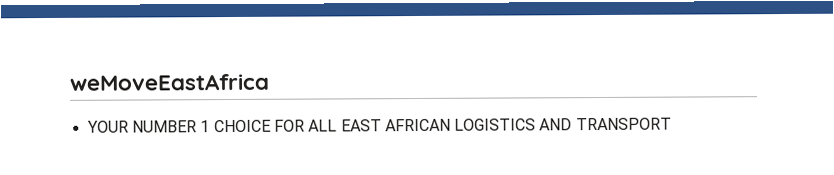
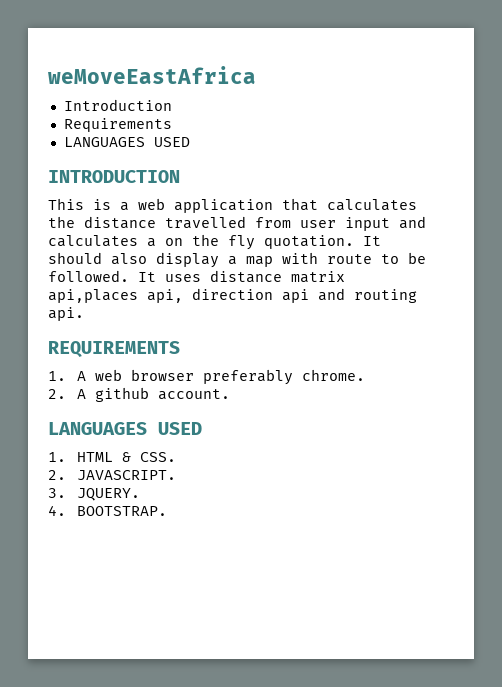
[86,117,672,133] YOUR NUMBER 1 CHOICE FOR ALL EAST AFRICAN LOGISTICS AND TRANSPORT -> [63,99,172,111] [63,118,172,132] [63,137,190,147] [48,170,180,183] [48,198,417,213] [48,216,426,231] [48,234,381,250] [48,252,426,268] [48,270,345,283] [48,288,417,303] [48,307,84,321] [48,341,180,357] [48,369,365,385] [48,387,230,402] [48,422,202,435] [48,452,176,462] [48,470,176,480] [48,488,140,501] [48,505,167,516] Introduction // Requirements // LANGUAGES USED // INTRODUCTION // This is a web application that calculates the distance travelled from user input and calculates a on the fly quotation. It should also display a map with route to be followed. It uses distance matrix api,places api, direction api and routing api. // REQUIREMENTS // 1. A web browser preferably chrome. // 2. A github account. // LANGUAGES USED // 1. HTML & CSS. // 2. JAVASCRIPT. // 3. JQUERY. // 4. BOOTSTRAP.

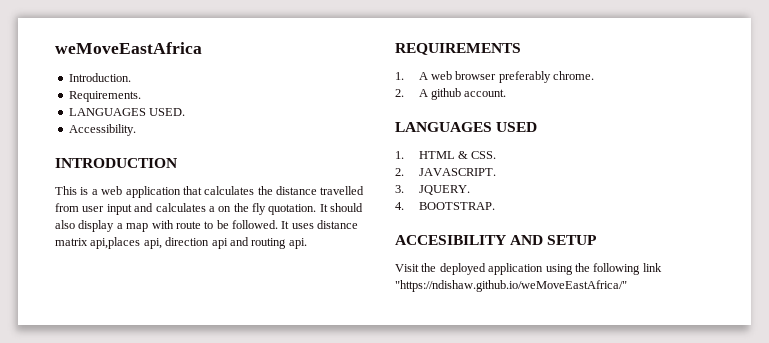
[63,99,172,111] [63,118,172,132] [63,137,190,147] Introduction // Requirements // LANGUAGES USED -> [68,73,131,82] [68,91,141,102] [68,108,186,116] [68,124,136,136] Introduction. // Requirements. // LANGUAGES USED. // Accessibility.
(167, 511) none -> [395,235,598,245] [395,263,662,275] [395,280,627,292] // ACCESIBILITY AND SETUP // Visit the deployed application using the following link "https://ndishaw.github.io/weMoveEastAfrica/"

